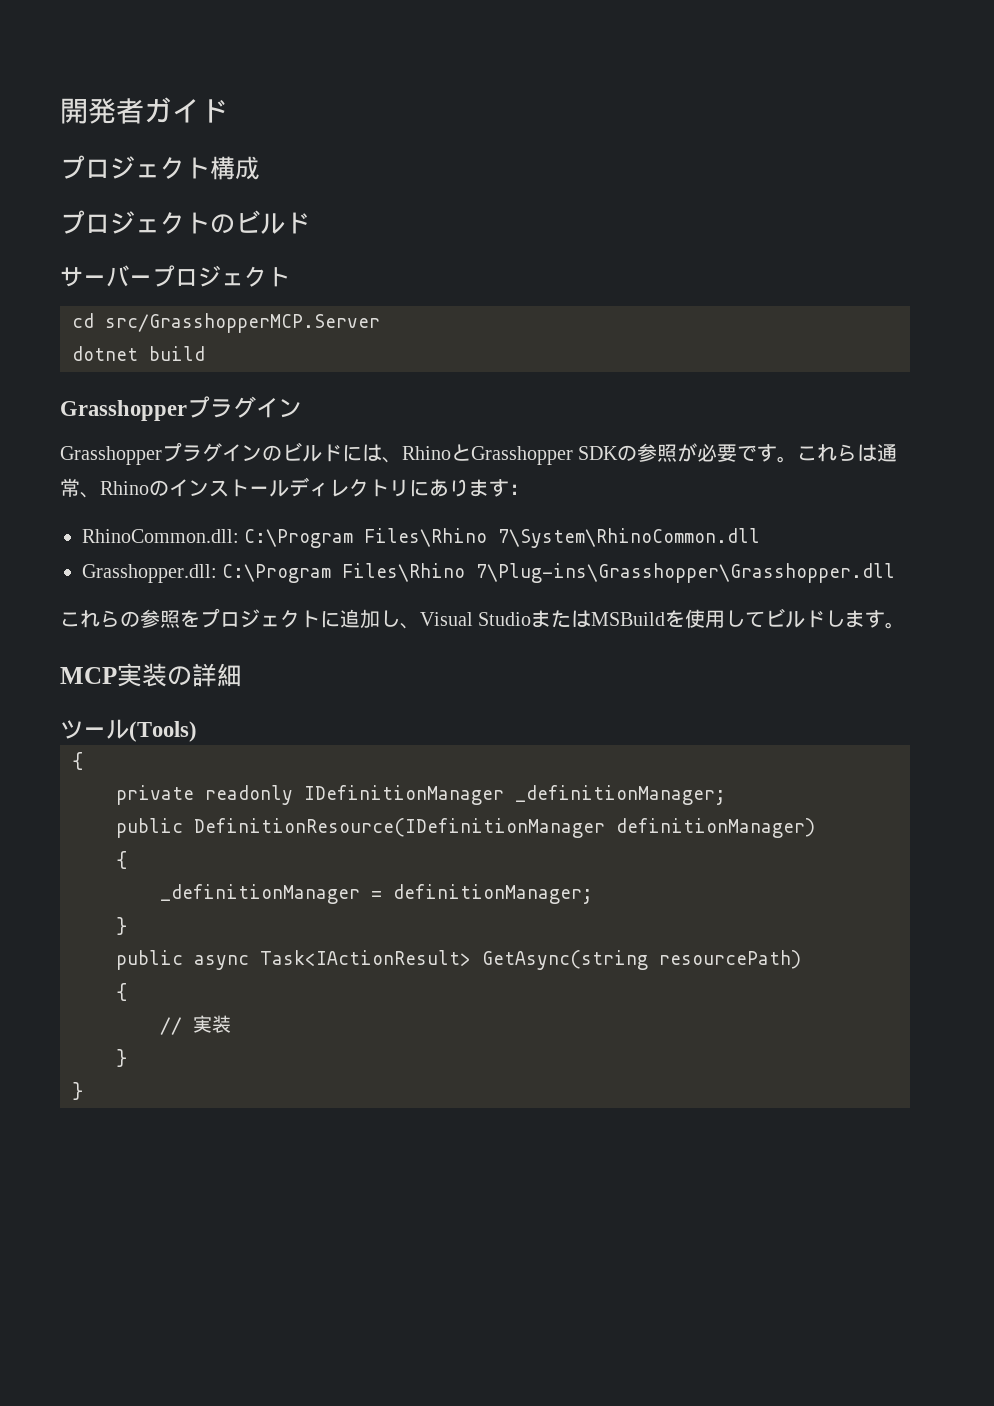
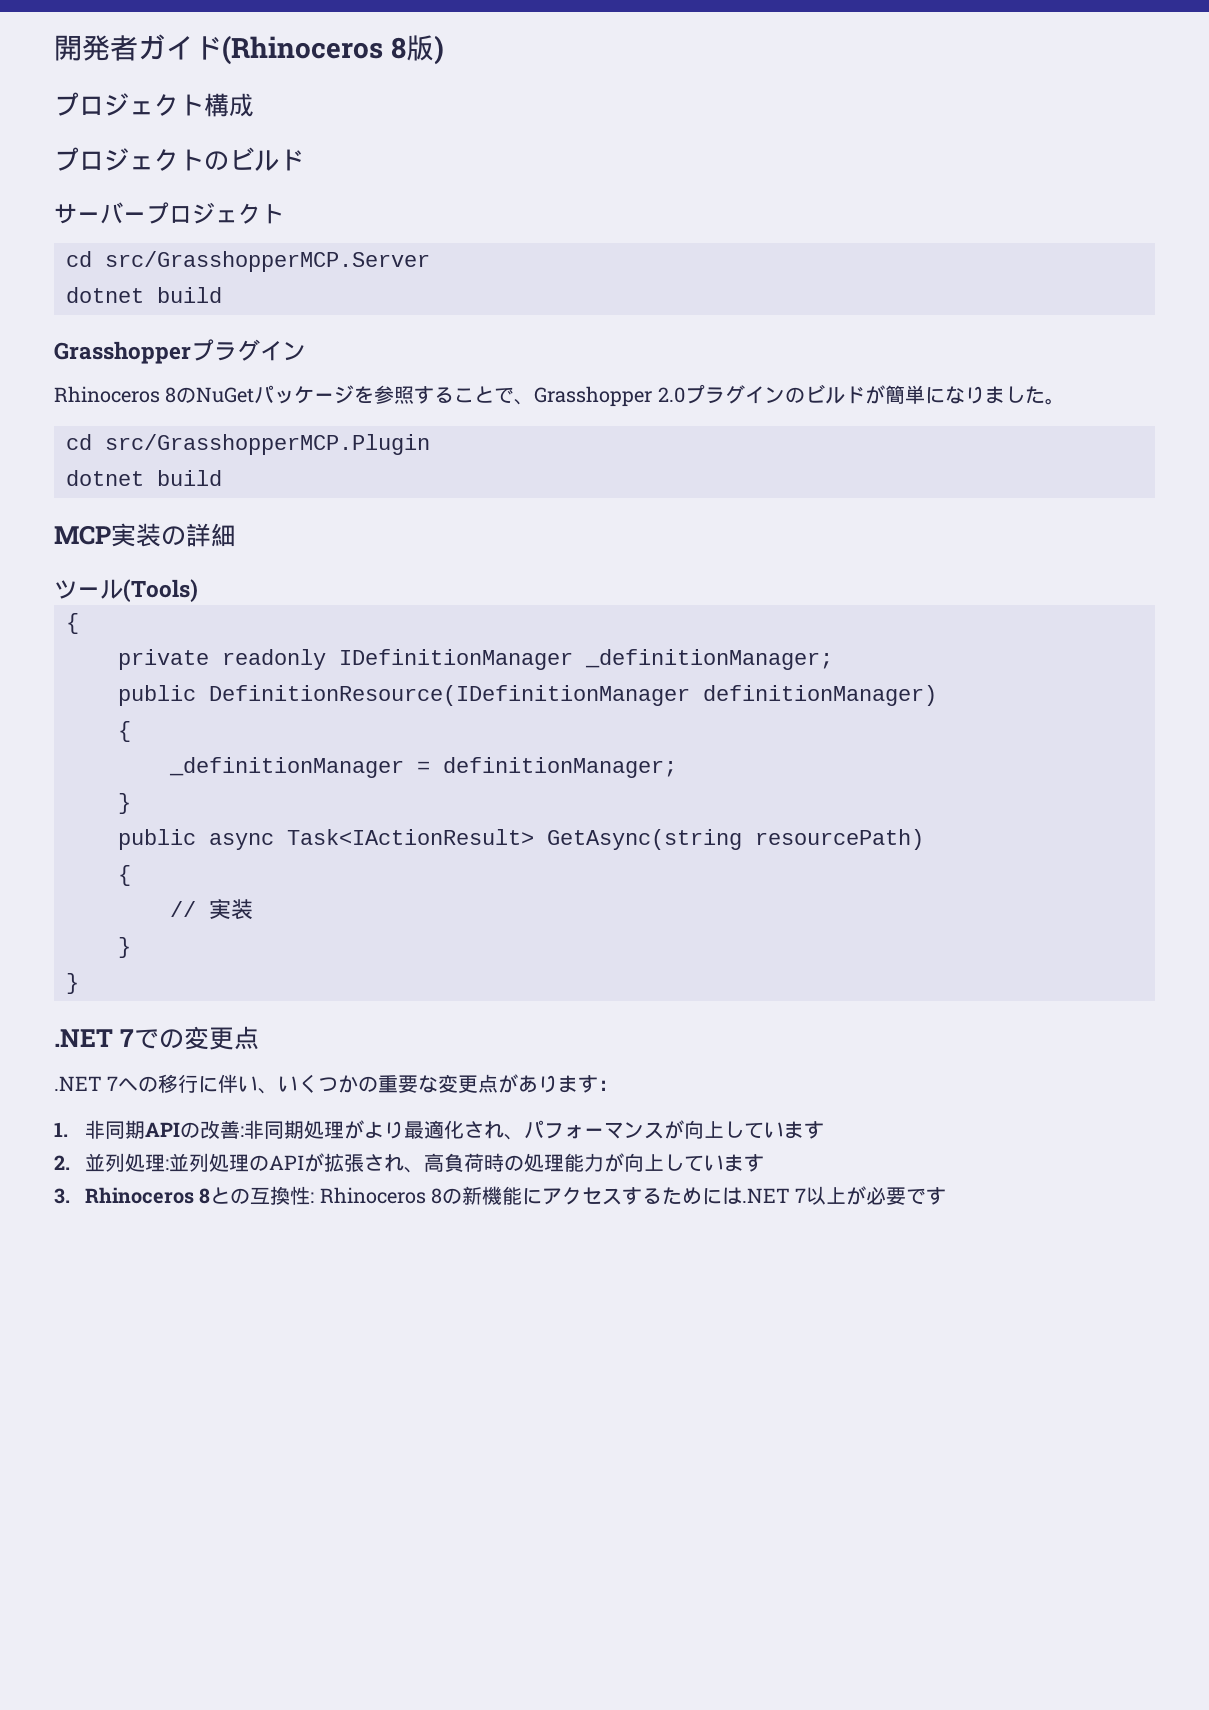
(228, 111) none -> [222,35,444,65] (Rhinoceros 8版)
[60,446,162,465] Grasshopper -> [54,385,685,407] Rhinoceros 8のNuGetパッケージを参照することで、Grasshopper 2.0
[342,443,898,465] [60,477,529,498] [82,528,761,548] [82,563,896,583] [60,608,906,629] には、RhinoとGrasshopper SDKの参照が必要です。これらは通常、Rhinoのインストールディレクトリにあります： // RhinoCommon.dll: C:\Program Files\Rhino 7\System\RhinoCommon.dll // Grasshopper.dll: C:\Program Files\Rhino 7\Plug-ins\Grasshopper\Grasshopper.dll // これらの参照をプロジェクトに追加し、Visual StudioまたはMSBuildを使用してビルドします。 -> [864,385,1065,405] [66,434,430,455] [66,470,222,486] が簡単になりました。 // cd src/GrasshopperMCP.Plugin // dotnet build
(83, 1091) none -> [54,1026,259,1050] [54,1074,619,1094] [54,1120,824,1140] [54,1153,764,1173] [54,1186,947,1205] // .NET 7での変更点 // .NET 7への移行に伴い、いくつかの重要な変更点があります： // 1.非同期APIの改善:非同期処理がより最適化され、パフォーマンスが向上しています // 2.並列処理:並列処理のAPIが拡張され、高負荷時の処理能力が向上しています // 3. Rhinoceros 8との互換性: Rhinoceros 8の新機能にアクセスするためには.NET 7以上が必要です

